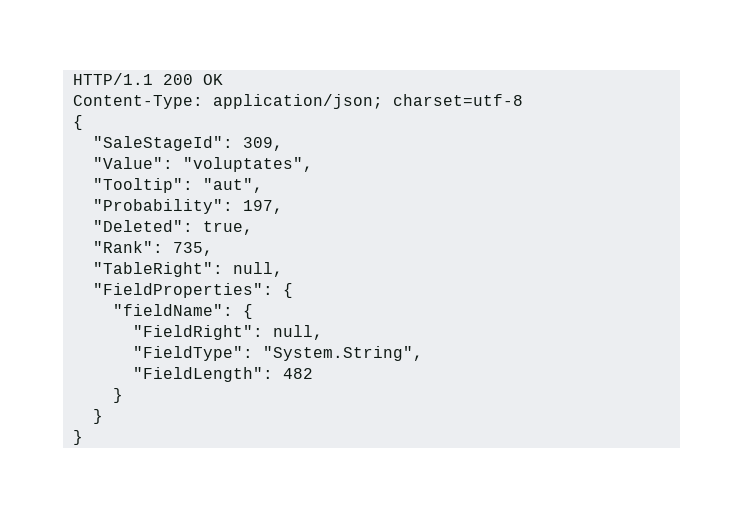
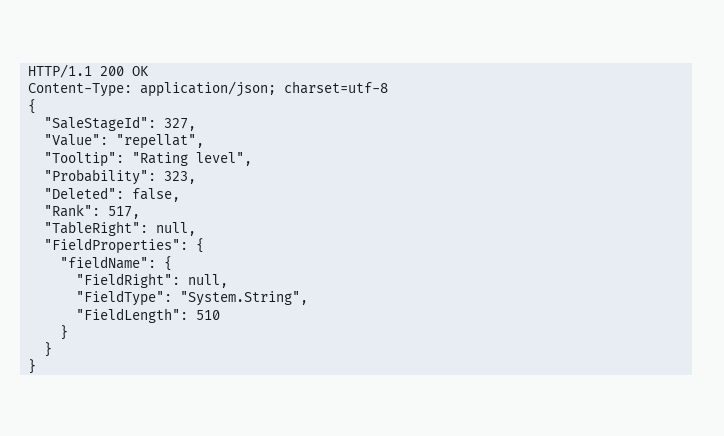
[242,137,283,151] 309, -> [164,118,197,131] 327,
[182,157,313,172] "voluptates", -> [116,134,205,149] "repellat",
[202,178,263,193] "aut", -> [132,152,253,166] "Rating level",
[242,200,283,214] 197, -> [164,171,197,184] 323,
[202,221,253,235] true, -> [132,188,181,202] false,
[172,242,213,256] 735, -> [108,206,141,219] 517,
[282,368,313,379] 482 -> [196,310,221,320] 510

